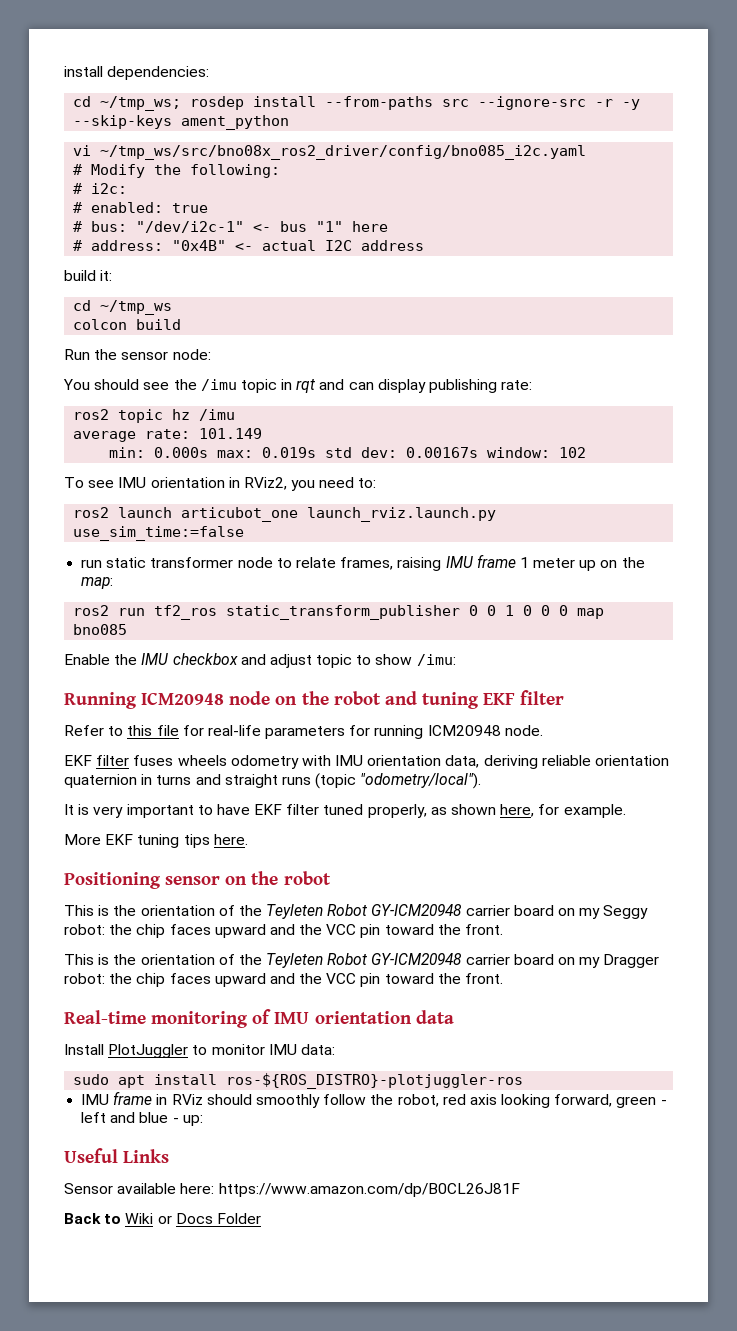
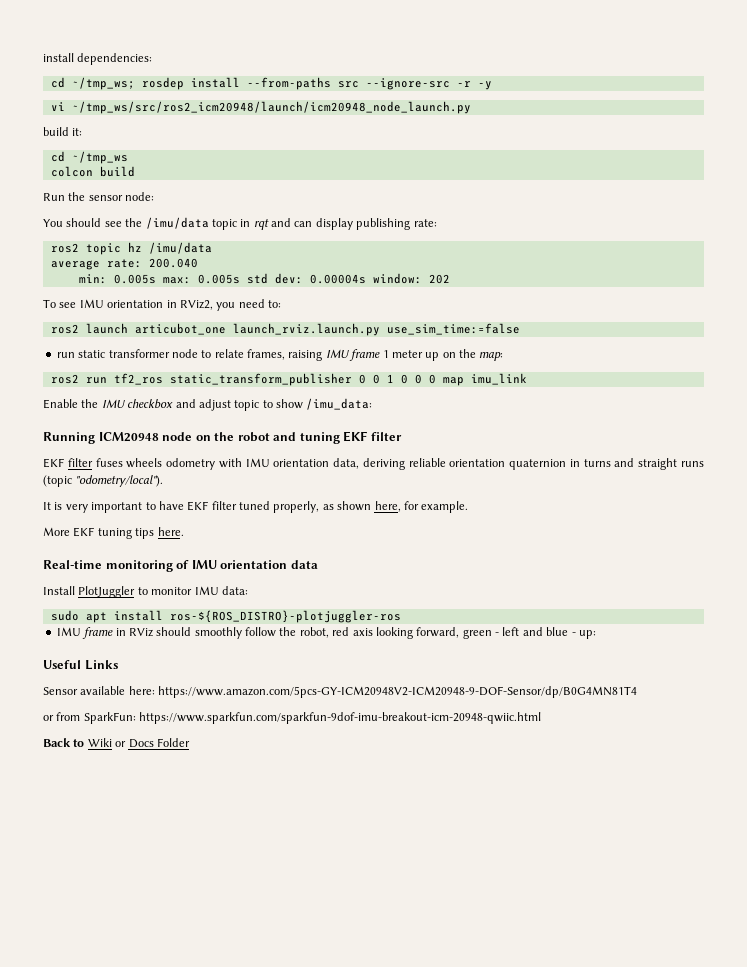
[73,115,290,130] --skip-keys ament_python -> (492, 85) none
[100,145,587,160] [73,164,281,178] [73,183,128,194] [73,202,209,213] [73,221,389,233] [73,240,425,251] ~/tmp_ws/src/bno08x_ros2_driver/config/bno085_i2c.yaml // # Modify the following: // # i2c: // # enabled: true // # bus: "/dev/i2c-1" <- bus "1" here // # address: "0x4B" <- actual I2C address -> [71,101,471,114] ~/tmp_ws/src/ros2_icm20948/launch/icm20948_node_launch.py
[200,379,237,391] /imu -> [145,217,209,229] /imu/data
[199,409,236,421] /imu -> [148,242,212,254] /imu/data
[199,428,263,439] 101.149 -> [148,258,198,268] 200.040
[154,447,587,458] 0.000s max: 0.019s std dev: 0.00167s window: 102 -> [113,273,450,284] 0.005s max: 0.005s std dev: 0.00004s window: 202
[73,624,128,635] bno085 -> [470,373,527,385] imu_link
[416,654,456,666] /imu: -> [306,398,373,410] /imu_data:
[64,725,543,739] // Refer to this file for real-life parameters for running ICM20948 node. -> (402, 436) none
[64,871,331,889] [64,904,649,919] [64,924,504,938] [64,953,660,968] [64,973,504,987] // Positioning sensor on the robot // This is the orientation of the Teyleten Robot GY-ICM20948 carrier board on my Seggy robot: the chip faces upward and the VCC pin toward the front. // This is the orientation of the Teyleten Robot GY-ICM20948 carrier board on my Dragger robot: the chip faces upward and the VCC pin toward the front. -> (184, 531) none
[218,1183,520,1197] https://www.amazon.com/dp/B0CL26J81F -> [158,686,638,698] [43,712,542,724] https://www.amazon.com/5pcs-GY-ICM20948V2-ICM20948-9-DOF-Sensor/dp/B0G4MN81T4 // or from SparkFun: https://www.sparkfun.com/sparkfun-9dof-imu-breakout-icm-20948-qwiic.html

